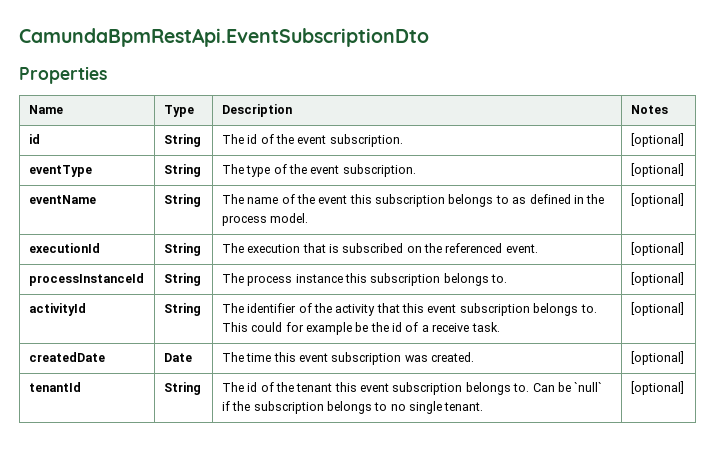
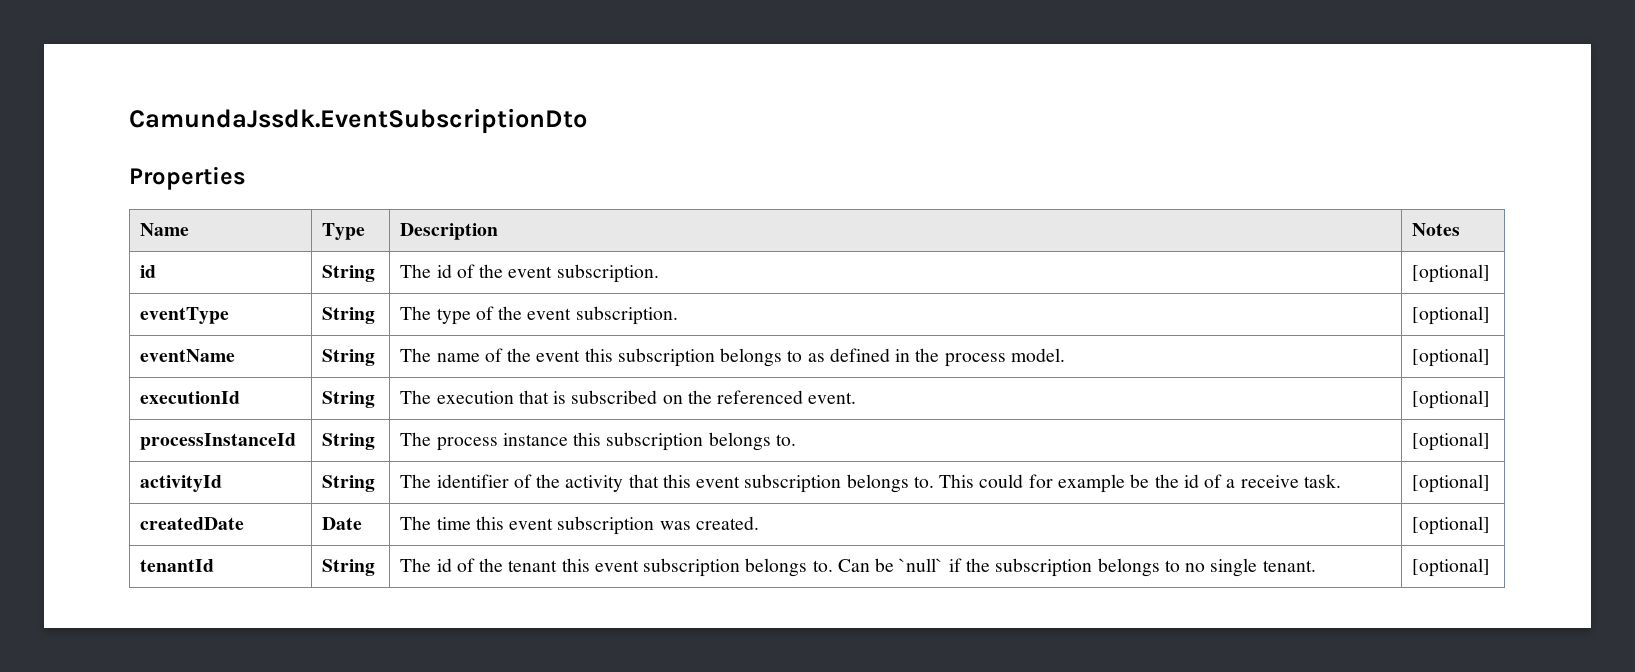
[19,28,429,47] CamundaBpmRestApi.EventSubscriptionDto -> [129,108,587,134] CamundaJssdk.EventSubscriptionDto

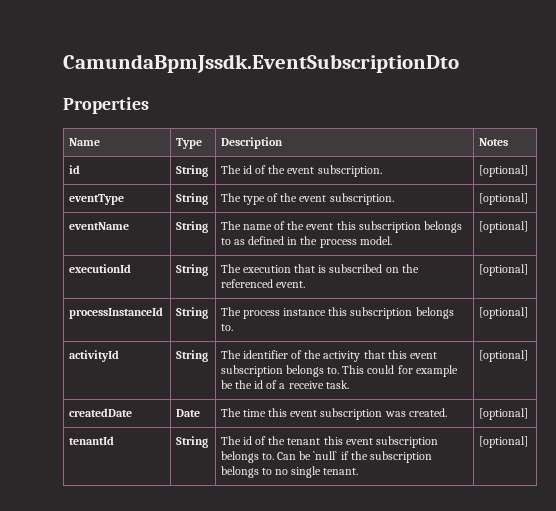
[129,108,587,134] CamundaJssdk.EventSubscriptionDto -> [63,54,459,73] CamundaBpmJssdk.EventSubscriptionDto

